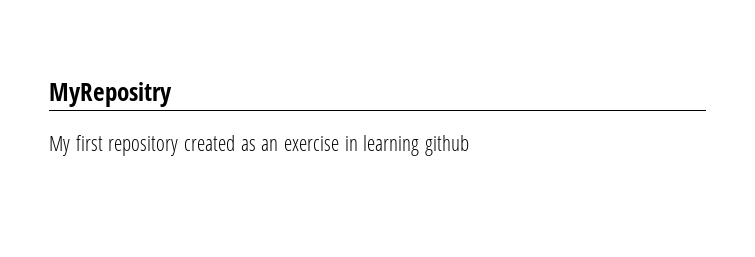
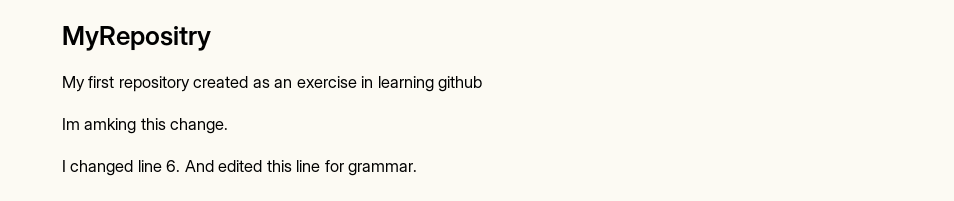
(470, 145) none -> [62,118,229,134] [62,160,418,176] // Im amking this change. // I changed line 6. And edited this line for grammar.

